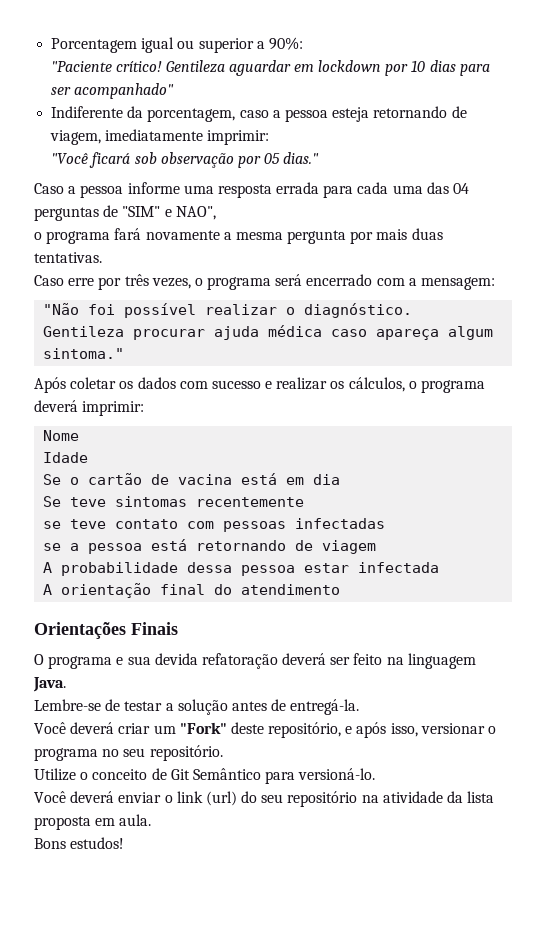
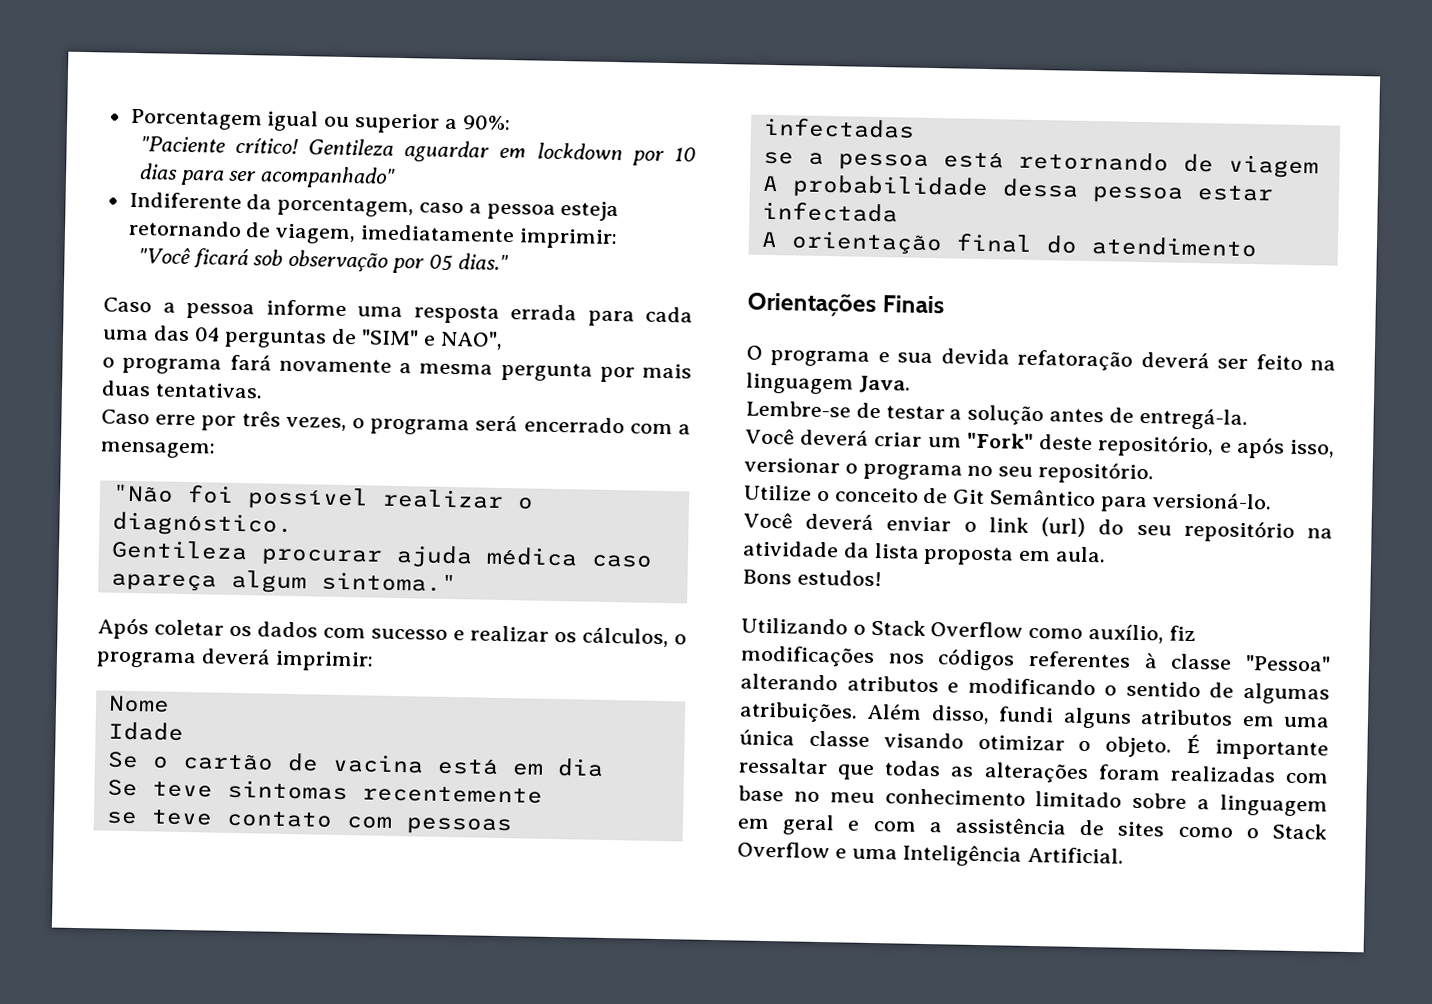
(125, 843) none -> [741,617,1196,644] [740,645,1331,672] [740,673,1330,705] [739,701,1330,729] [739,729,1329,761] [738,757,1328,784] [738,785,1328,817] [737,814,1328,840] [737,841,1125,867] // Utilizando o Stack Overflow como auxílio, fiz modificações nos códigos referentes à classe "Pessoa" alterando atributos e modificando o sentido de algumas atribuições. Além disso, fundi alguns atributos em uma única classe visando otimizar o objeto. É importante ressaltar que todas as alterações foram realizadas com base no meu conhecimento limitado sobre a linguagem em geral e com a assistência de sites como o Stack Overflow e uma Inteligência Artificial.

